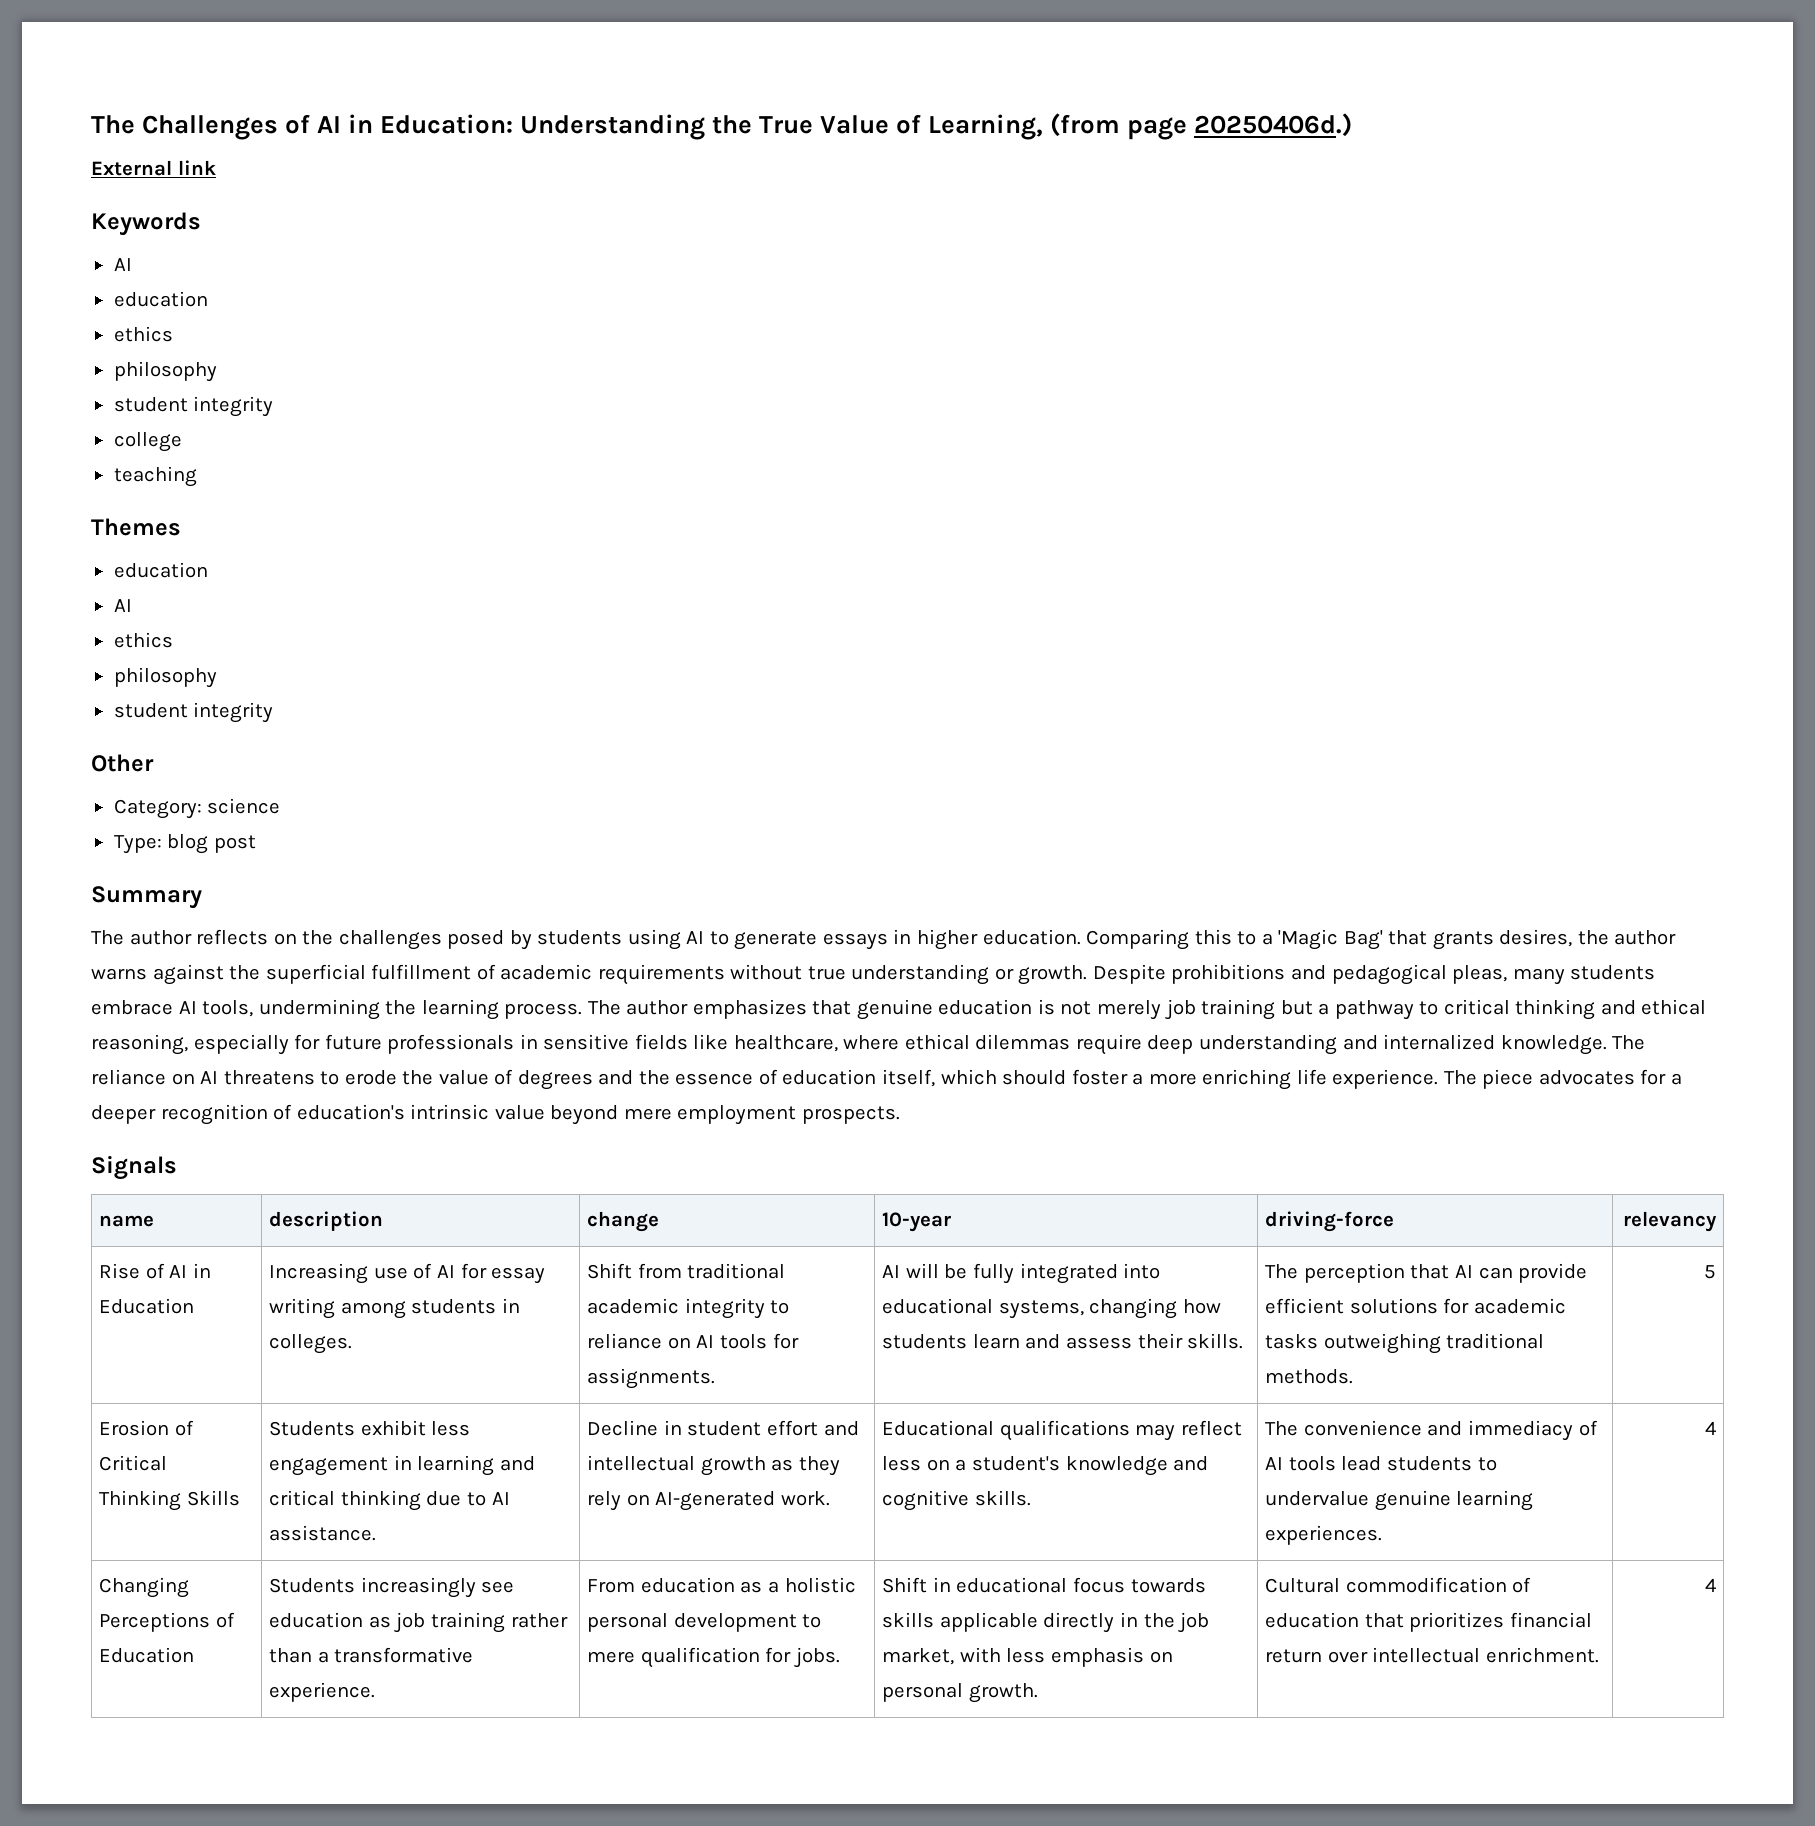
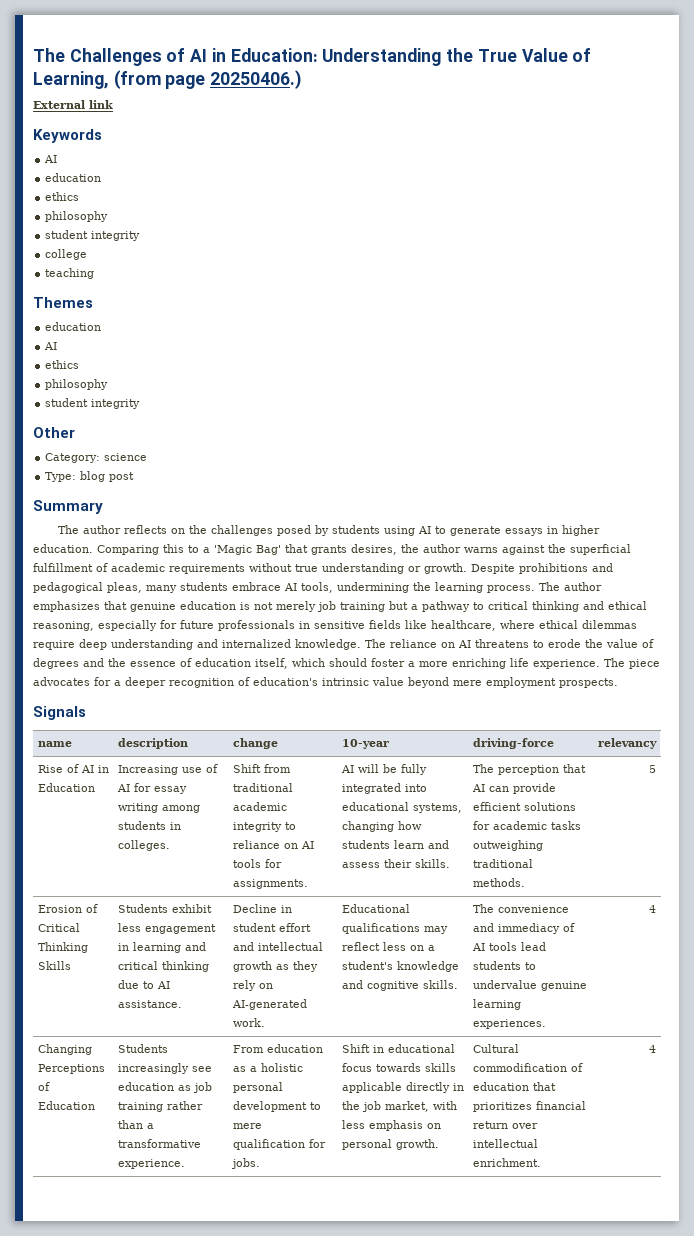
[1194,113,1353,137] 20250406d.) -> [210,70,303,89] 20250406.)

